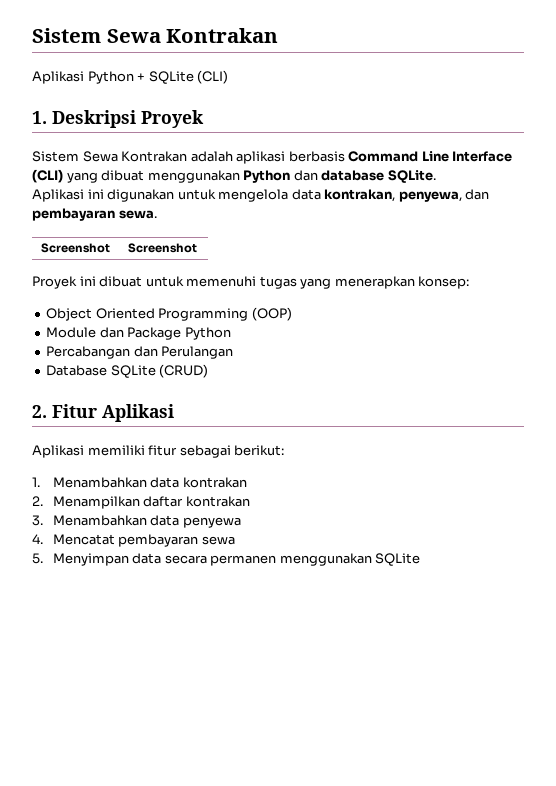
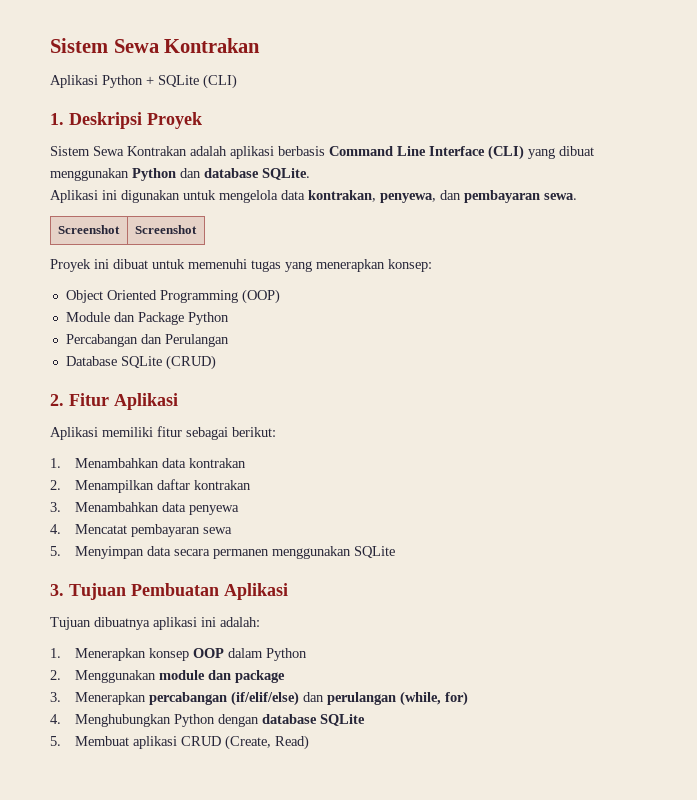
(421, 559) none -> [50,583,288,600] [50,617,260,630] [50,648,307,661] [50,670,285,683] [50,691,468,706] [50,714,365,727] [50,735,309,750] // 3. Tujuan Pembuatan Aplikasi // Tujuan dibuatnya aplikasi ini adalah: // 1. Menerapkan konsep OOP dalam Python // 2. Menggunakan module dan package // 3. Menerapkan percabangan (if/elif/else) dan perulangan (while, for) // 4. Menghubungkan Python dengan database SQLite // 5. Membuat aplikasi CRUD (Create, Read)

